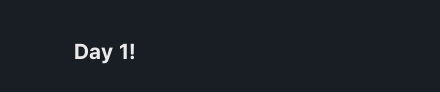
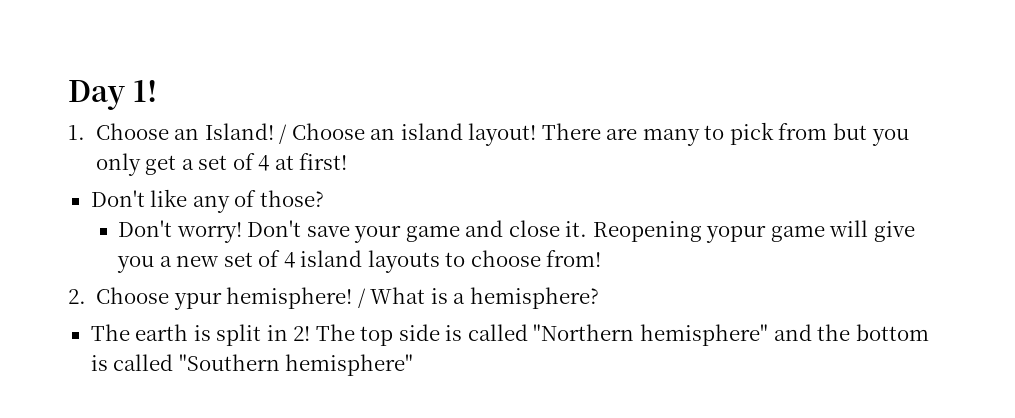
(136, 51) none -> [68,122,909,146] [95,153,348,176] [90,189,324,213] [118,220,916,243] [117,250,602,273] [68,287,599,310] [90,324,929,346] [90,354,414,376] // 1. Choose an Island! / Choose an island layout! There are many to pick from but you only get a set of 4 at first! // Don't like any of those? // Don't worry! Don't save your game and close it. Reopening yopur game will give you a new set of 4 island layouts to choose from! // 2. Choose ypur hemisphere! / What is a hemisphere? // The earth is split in 2! The top side is called "Northern hemisphere" and the bottom is called "Southern hemisphere"

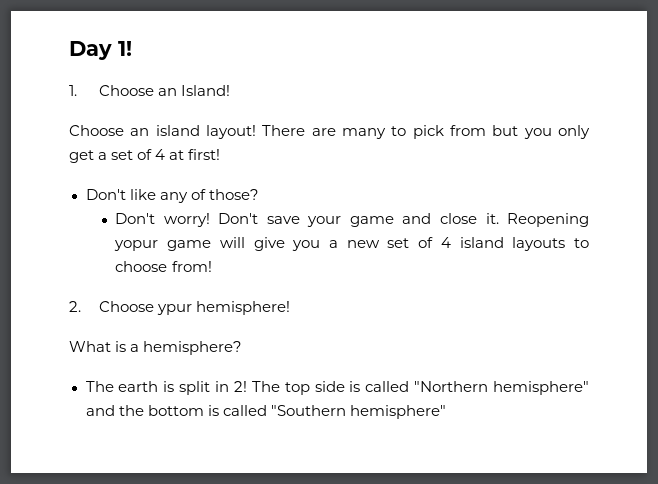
[279,124,288,144] / -> (231, 90) //
[357,288,366,308] / -> (291, 308) //

